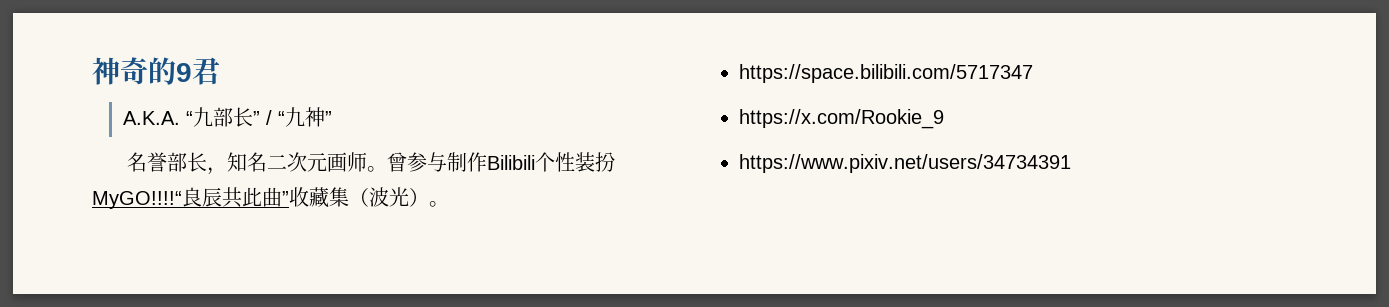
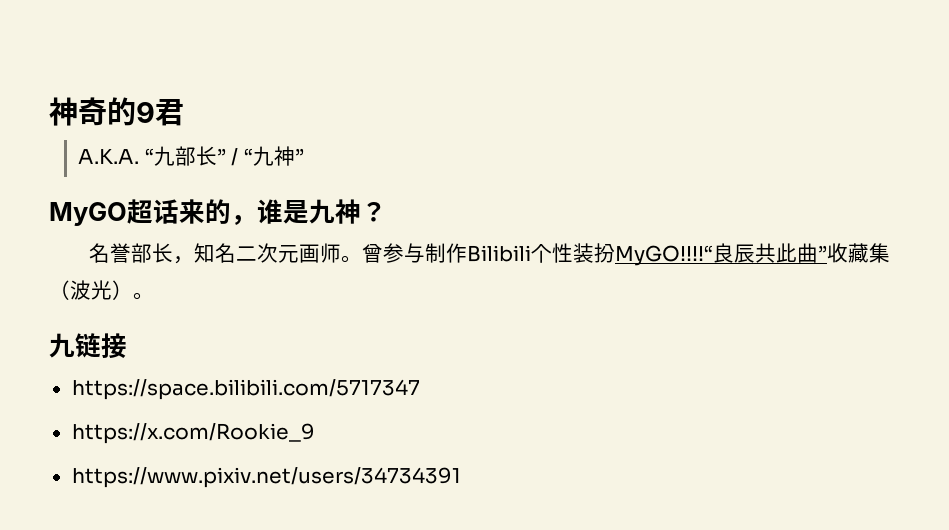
(333, 118) none -> [49,199,387,226] // MyGO超话来的，谁是九神？
(449, 204) none -> [49,333,127,359] // 九链接

